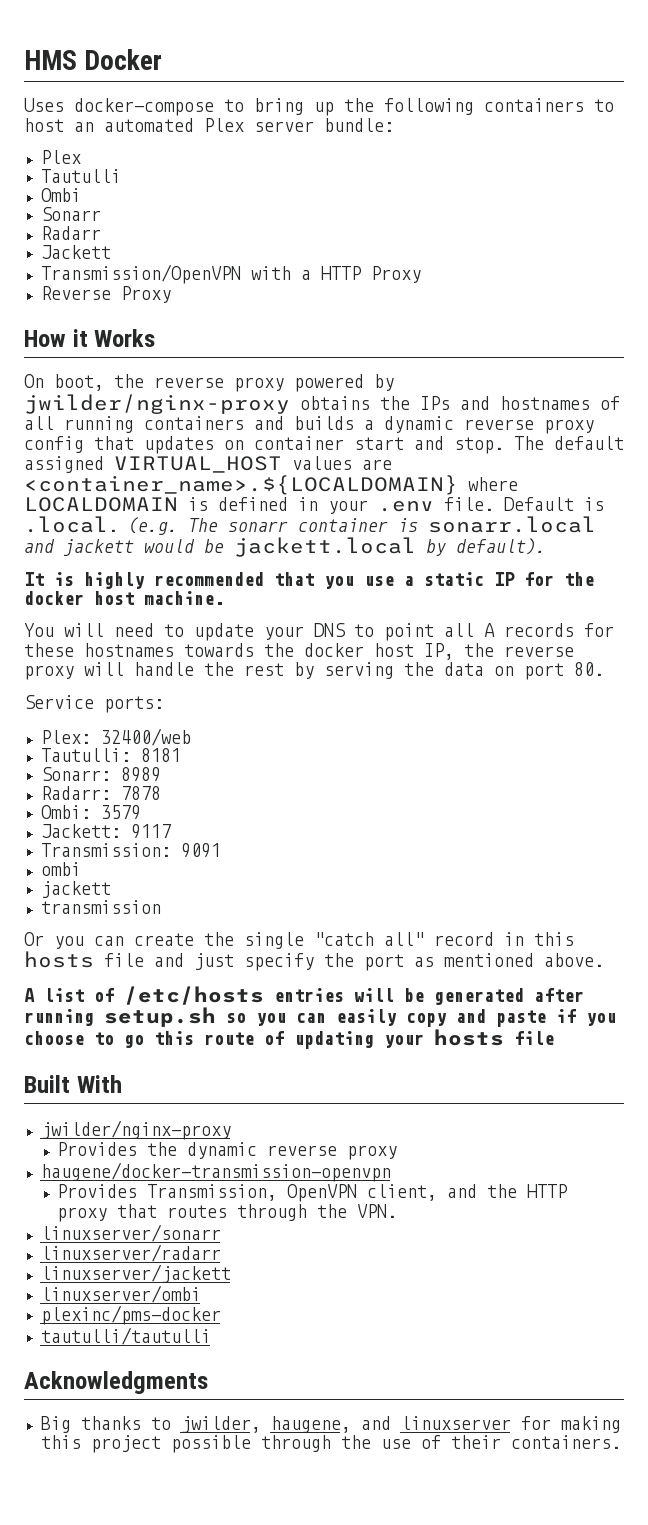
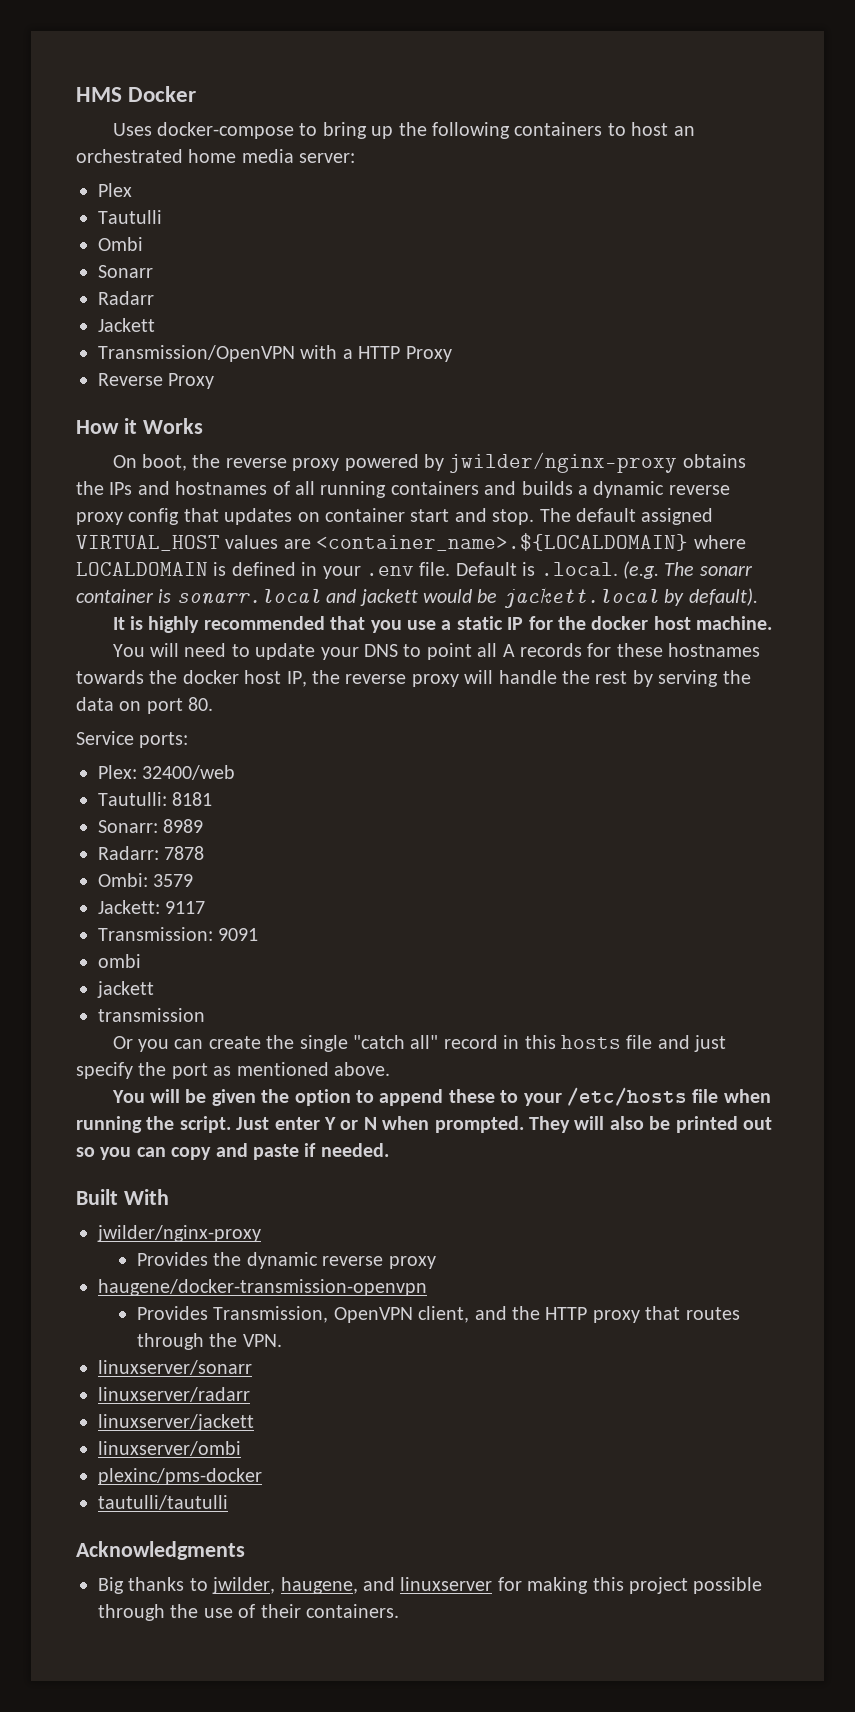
[104,118,394,132] automated Plex server bundle: -> [76,149,356,163] orchestrated home media server:
[24,986,584,1005] [24,1007,216,1027] A list of /etc/hosts entries will be generated after running setup.sh -> [111,1087,771,1106] [76,1116,772,1133] You will be given the option to append these to your /etc/hosts file when running the script. Just enter Y or N when prompted. They will also be printed out
[336,1009,397,1026] easily -> (166, 1152) none
[586,1013,616,1026] [24,1029,554,1049] you choose to go this route of updating your hosts file -> [320,1143,389,1157] needed.

